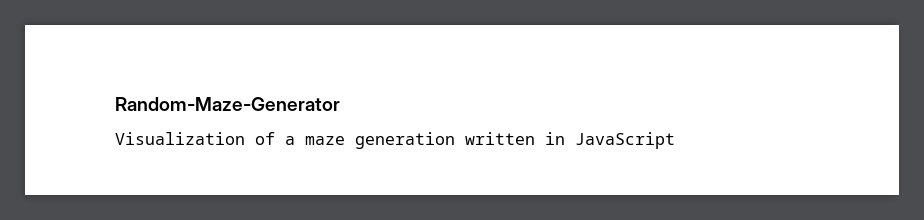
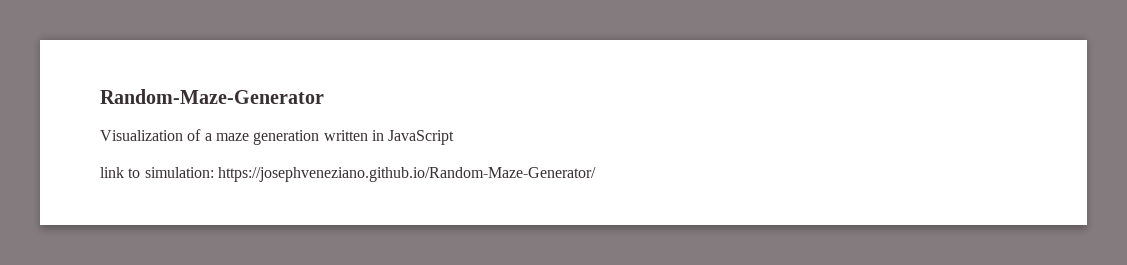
(675, 140) none -> [100,167,596,182] // link to simulation: https://josephveneziano.github.io/Random-Maze-Generator/

